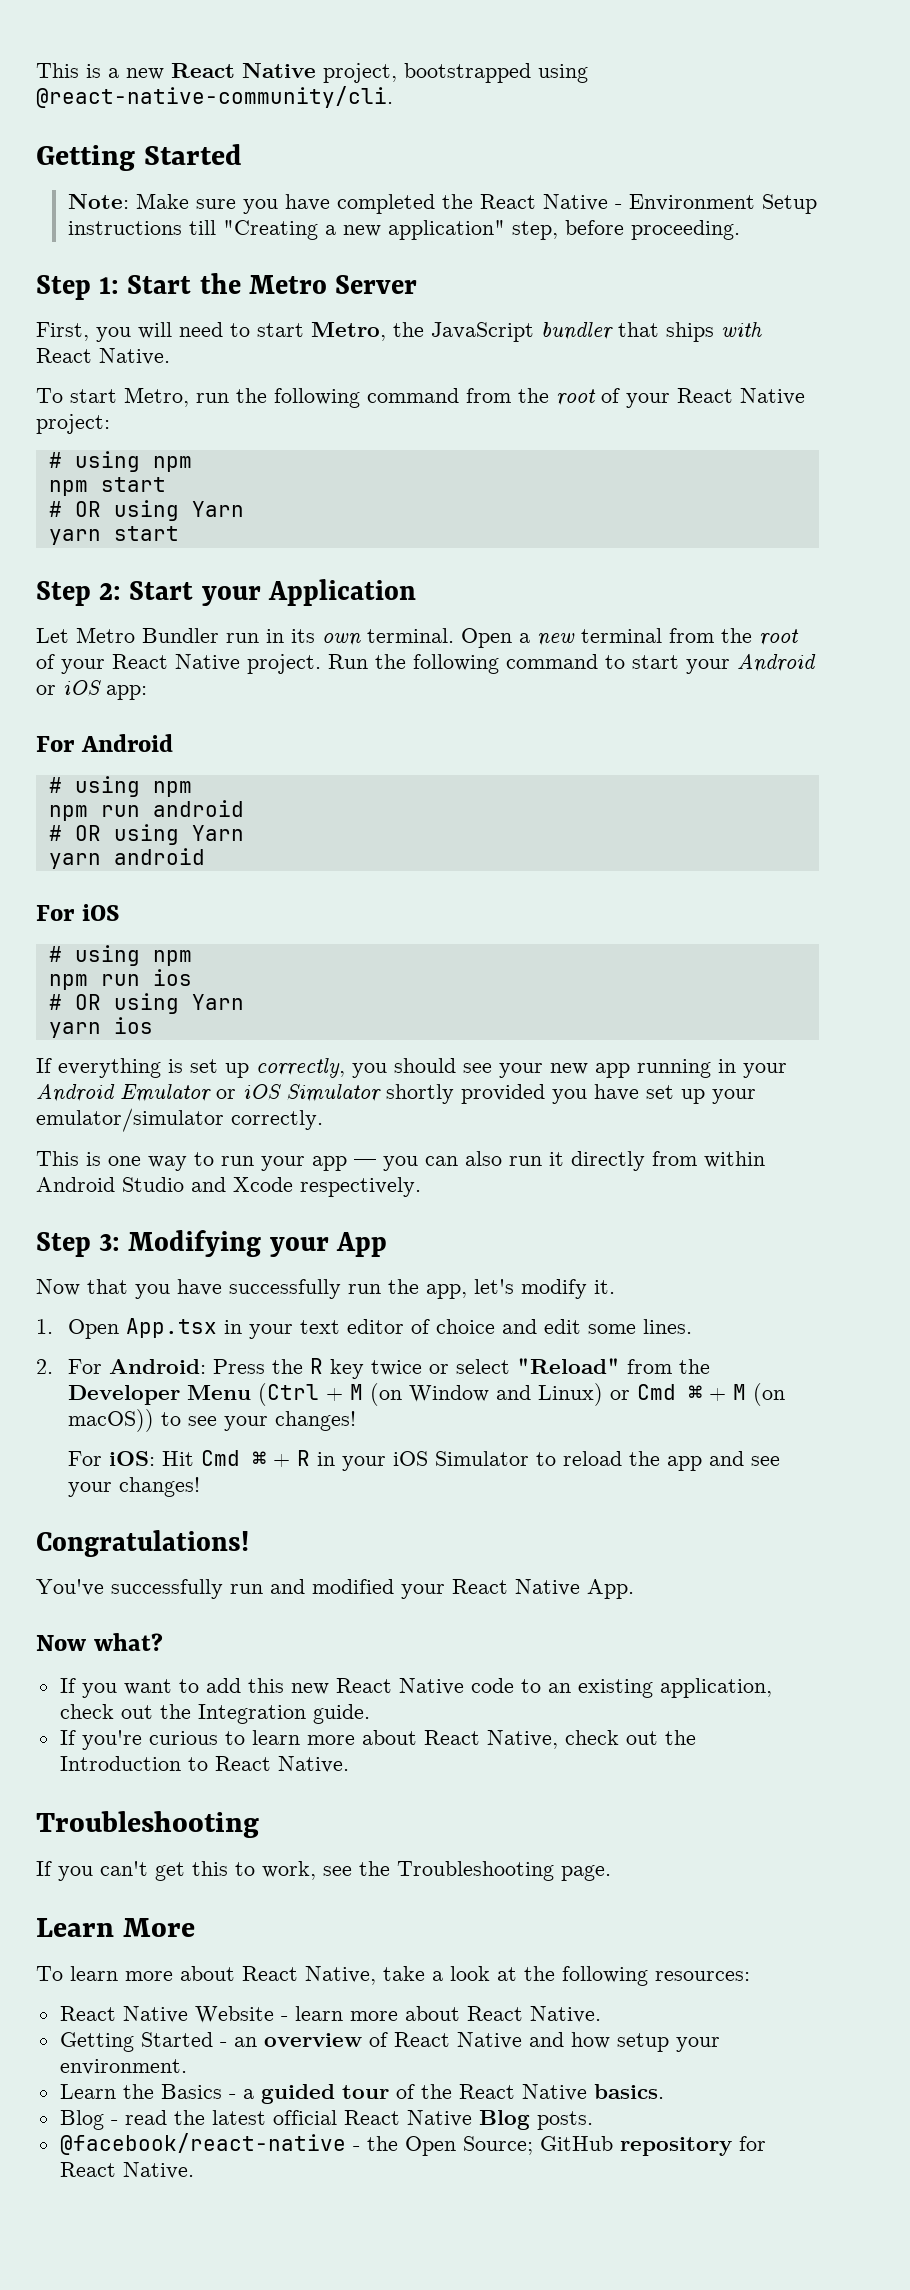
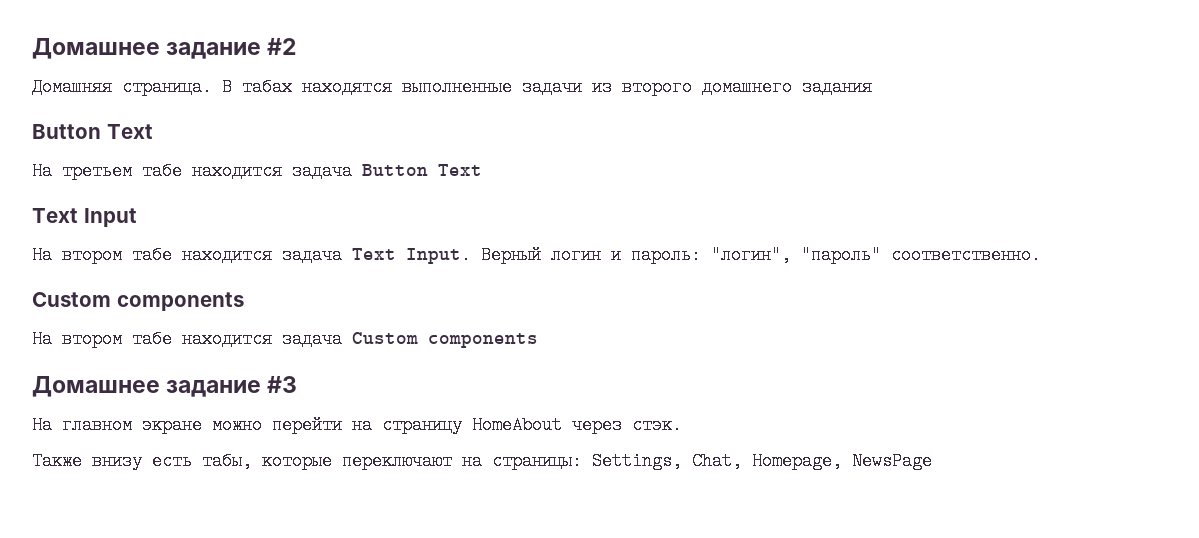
[36,63,588,83] [36,86,393,108] [36,144,242,171] [67,193,817,214] [67,220,740,240] [36,273,418,300] [36,322,762,342] [36,348,170,365] [36,387,805,408] [36,414,110,434] [48,451,192,472] [48,477,166,496] [48,500,244,521] [48,526,179,545] [36,579,416,606] [36,627,799,648] [36,653,816,674] [36,680,147,700] [36,734,173,752] [48,776,192,797] [48,800,244,821] [48,824,244,845] [48,848,205,869] [36,904,119,921] [48,945,192,966] [48,969,192,990] [48,993,244,1014] [48,1017,153,1038] [36,1058,787,1078] [36,1083,756,1104] [36,1108,323,1132] [36,1151,765,1171] [36,1177,421,1197] [36,1230,387,1257] [36,1279,615,1299] [36,1318,692,1339] [36,1358,710,1379] [67,1383,785,1406] [67,1409,356,1432] [67,1450,780,1471] [67,1477,200,1497] [36,1530,249,1557] [36,1579,634,1599] [36,1633,163,1651] [59,1678,772,1698] [59,1704,370,1724] [59,1730,696,1750] [59,1756,349,1773] [36,1811,259,1838] [36,1861,611,1881] [36,1918,195,1937] [36,1966,750,1986] [59,2006,601,2023] [59,2032,720,2052] [59,2059,187,2075] [59,2084,664,2104] [59,2110,593,2130] [59,2133,766,2156] [59,2162,194,2179] This is a new React Native project, bootstrapped using @react-native-community/cli. // Getting Started // Note: Make sure you have completed the React Native - Environment Setup instructions till "Creating a new application" step, before proceeding. // Step 1: Start the Metro Server // First, you will need to start Metro, the JavaScript bundler that ships with React Native. // To start Metro, run the following command from the root of your React Native project: // # using npm // npm start // # OR using Yarn // yarn start // Step 2: Start your Application // Let Metro Bundler run in its own terminal. Open a new terminal from the root of your React Native project. Run the following command to start your Android or iOS app: // For Android // # using npm // npm run android // # OR using Yarn // yarn android // For iOS // # using npm // npm run ios // # OR using Yarn // yarn ios // If everything is set up correctly, you should see your new app running in your Android Emulator or iOS Simulator shortly provided you have set up your emulator/simulator correctly. // This is one way to run your app — you can also run it directly from within Android Studio and Xcode respectively. // Step 3: Modifying your App // Now that you have successfully run the app, let's modify it. // 1. Open App.tsx in your text editor of choice and edit some lines. // 2. For Android: Press the R key twice or select "Reload" from the Developer Menu (Ctrl + M (on Window and Linux) or Cmd ⌘ + M (on macOS)) to see your changes! // For iOS: Hit Cmd ⌘ + R in your iOS Simulator to reload the app and see your changes! // Congratulations! // You've successfully run and modified your React Native App. // Now what? // If you want to add this new React Native code to an existing application, check out the Integration guide. // If you're curious to learn more about React Native, check out the Introduction to React Native. // Troubleshooting // If you can't get this to work, see the Troubleshooting page. // Learn More // To learn more about React Native, take a look at the following resources: // React Native Website - learn more about React Native. // Getting Started - an overview of React Native and how setup your environment. // Learn the Basics - a guided tour of the React Native basics. // Blog - read the latest official React Native Blog posts. // @facebook/react-native - the Open Source; GitHub repository for React Native. -> [32,38,297,59] [32,78,872,96] [32,124,153,139] [32,163,482,180] [32,208,137,227] [32,246,1041,264] [32,292,244,311] [32,331,538,348] [32,376,298,397] [32,416,682,434] [32,452,932,470] Домашнее задание #2 // Домашняя страница. В табах находятся выполненные задачи из второго домашнего задания // Button Text // На третьем табе находится задача Button Text // Text Input // На втором табе находится задача Text Input. Верный логин и пароль: "логин", "пароль" соответственно. // Custom components // На втором табе находится задача Custom components // Домашнее задание #3 // На главном экране можно перейти на страницу HomeAbout через стэк. // Также внизу есть табы, которые переключают на страницы: Settings, Chat, Homepage, NewsPage

